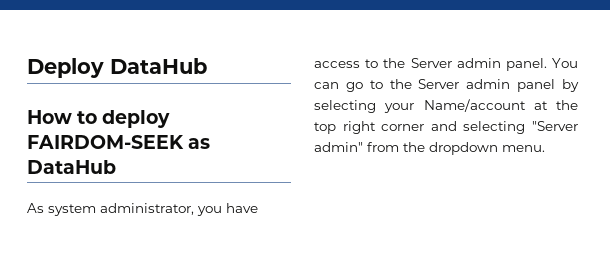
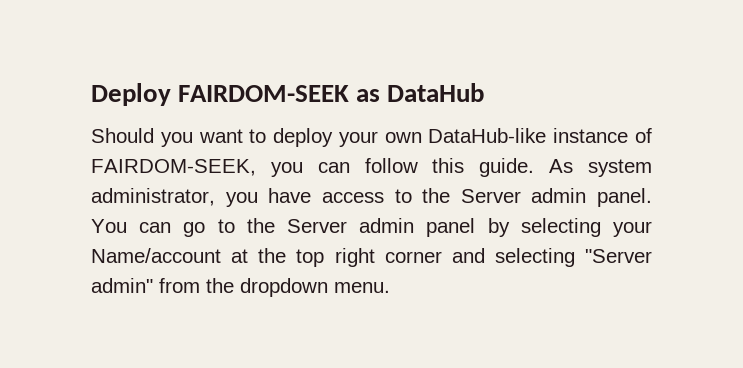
[110,58,207,74] [27,110,171,128] DataHub // How to deploy -> (171, 94) none
(116, 167) none -> [91,128,652,147] [91,158,535,177] Should you want to deploy your own DataHub-like instance of FAIRDOM-SEEK, you can follow this guide.

